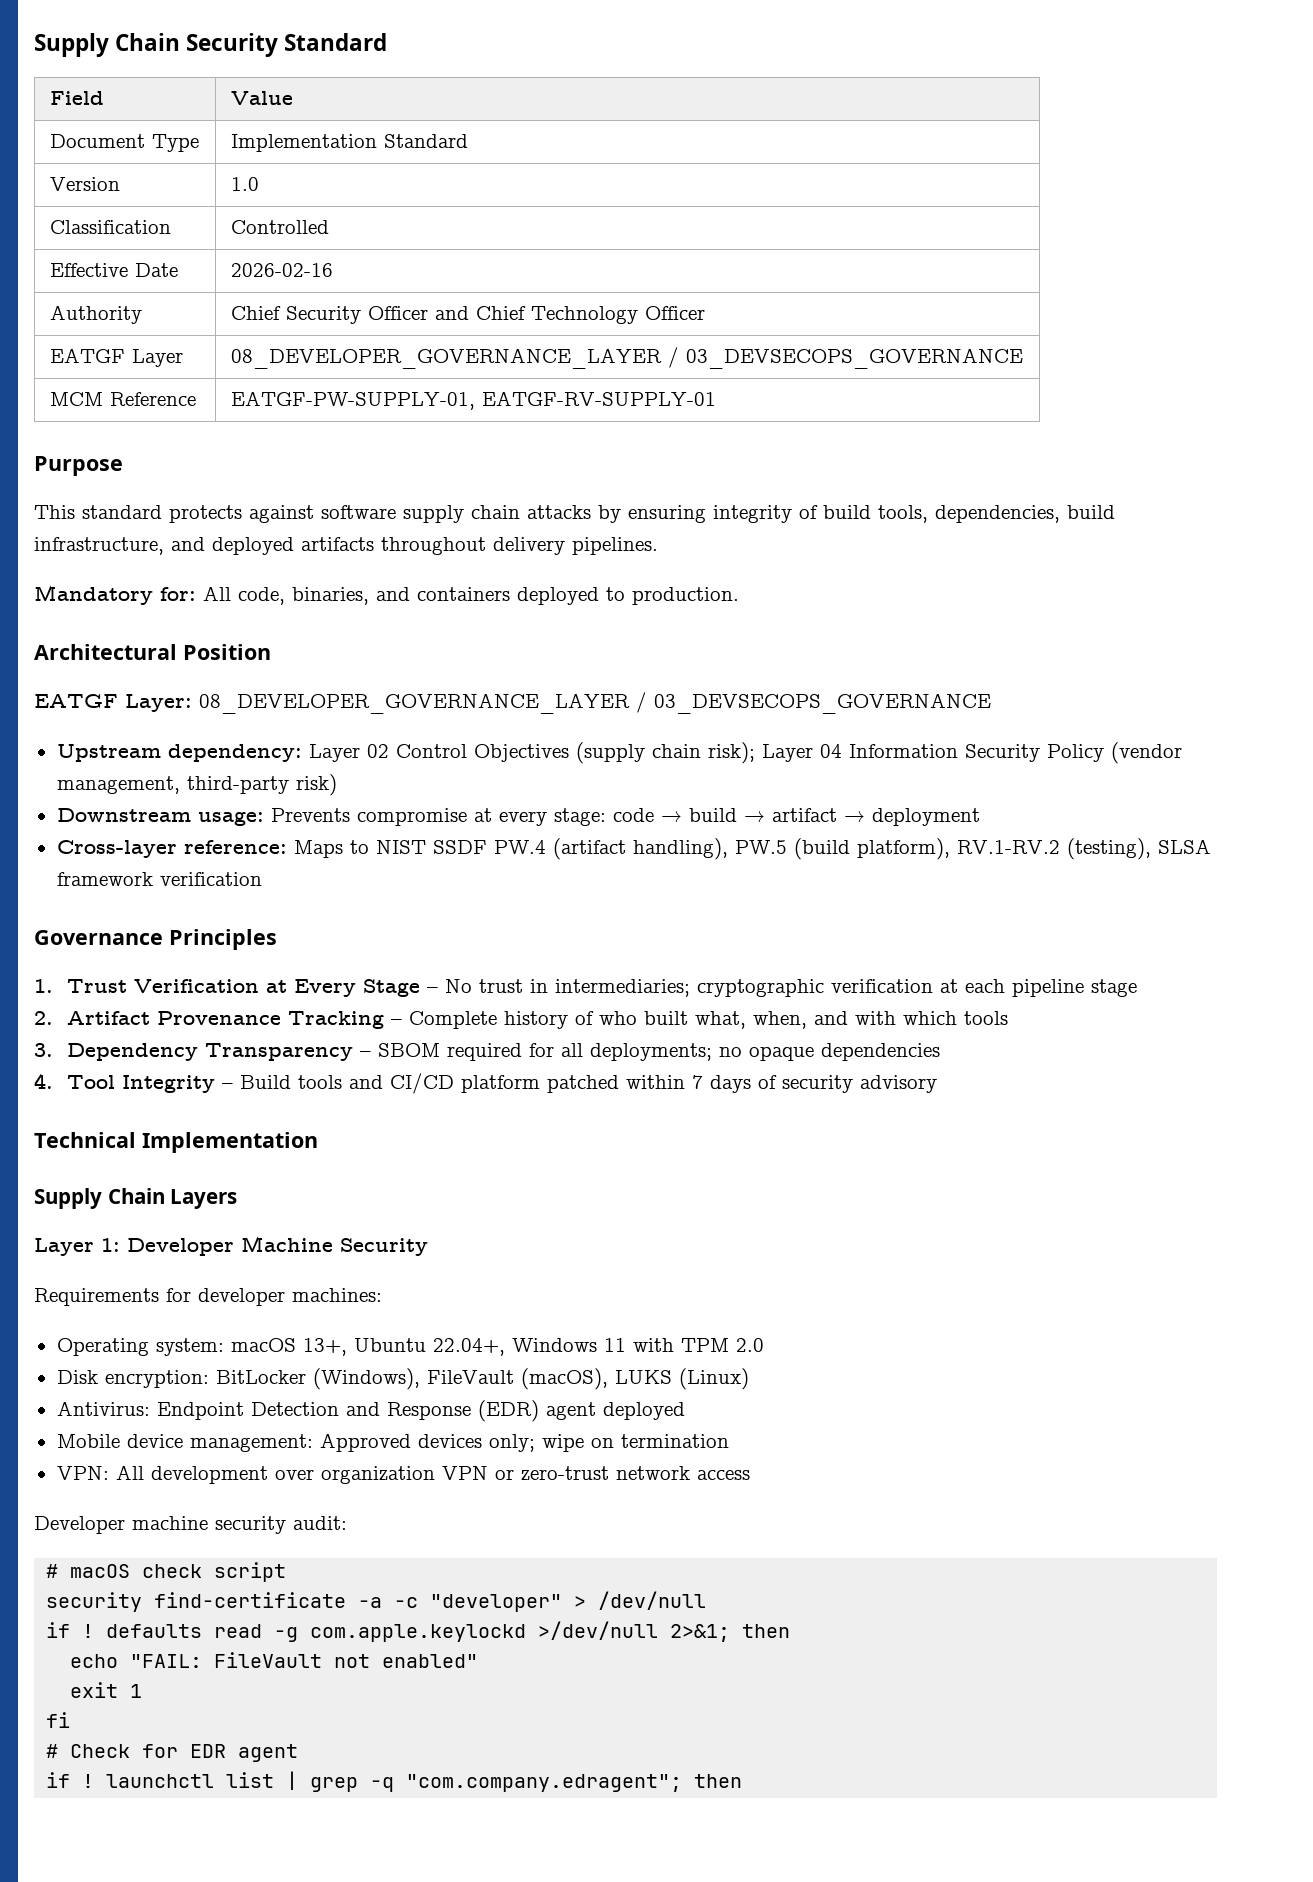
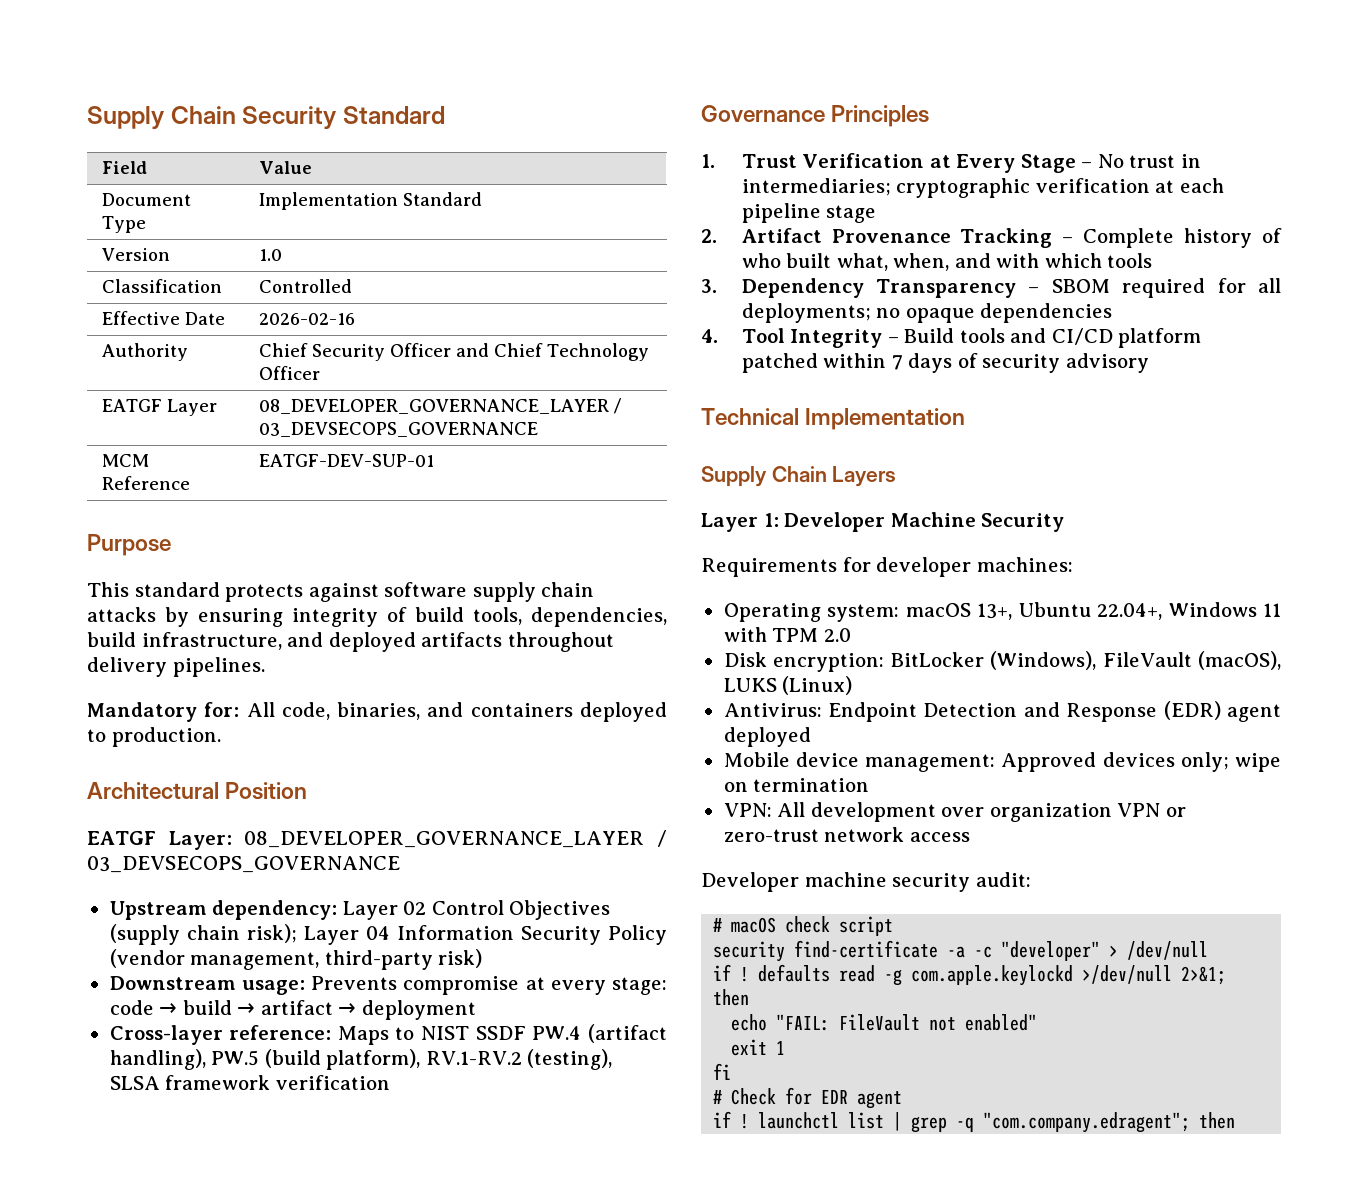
[230,391,716,410] EATGF-PW-SUPPLY-01, EATGF-RV-SUPPLY-01 -> [258,454,434,467] EATGF-DEV-SUP-01

